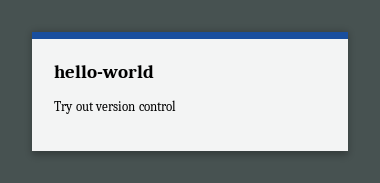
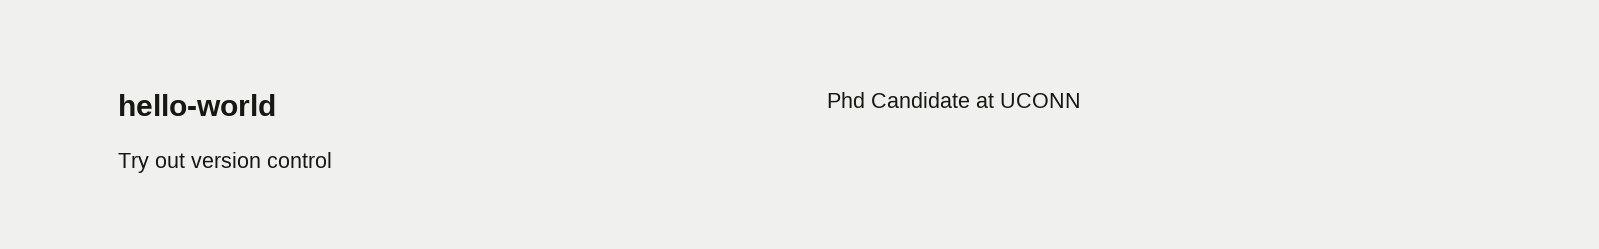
(176, 105) none -> [827,92,1081,108] // Phd Candidate at UCONN

